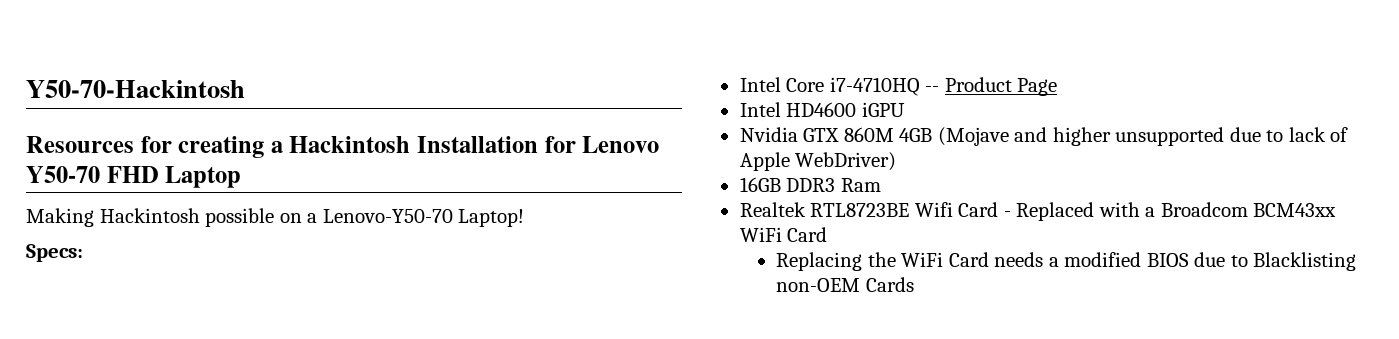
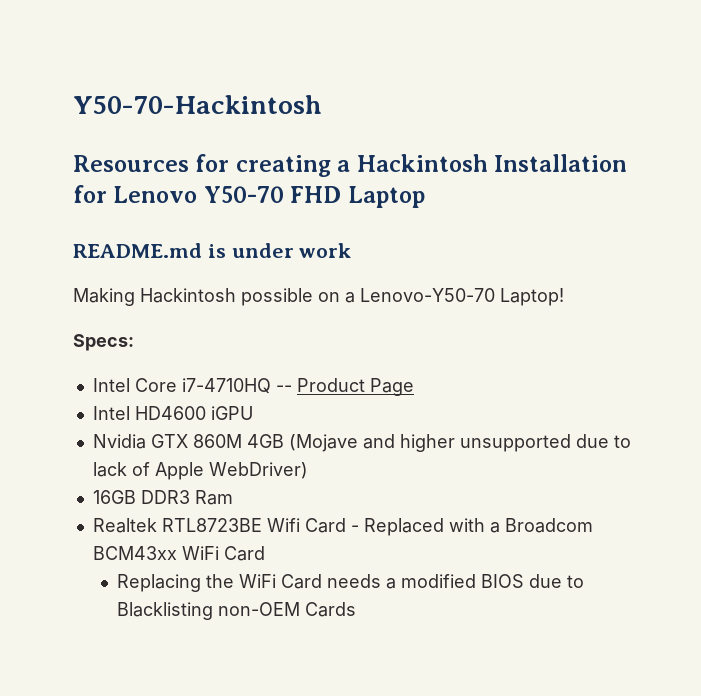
(242, 177) none -> [73,243,352,258] // README.md is under work

